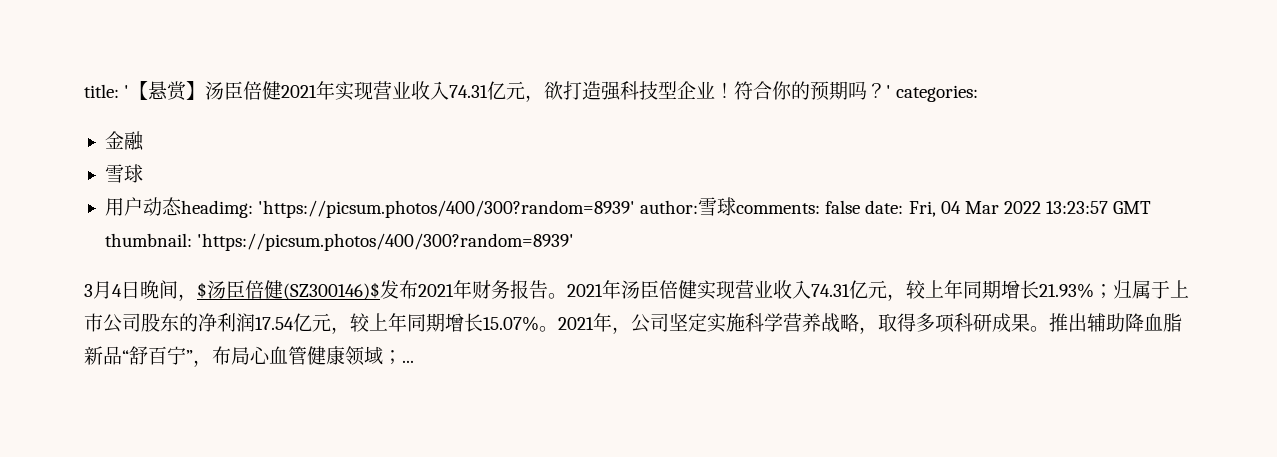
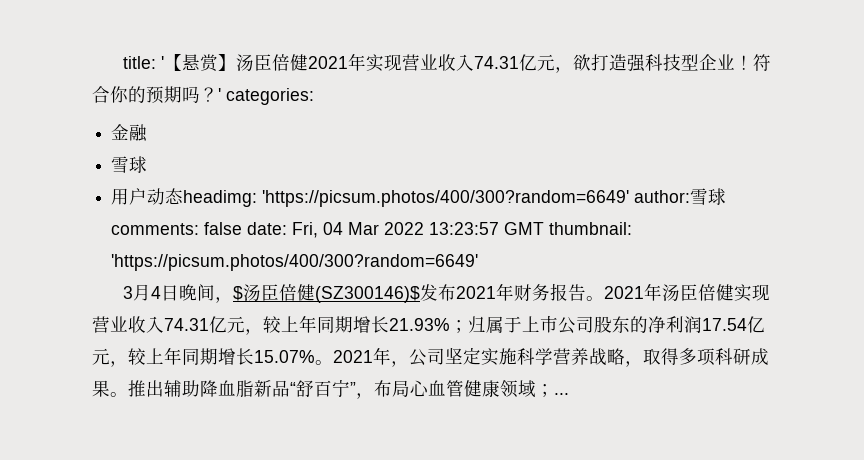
[258,200,636,218] 'https://picsum.photos/400/300?random=8939' -> [262,190,630,207] 'https://picsum.photos/400/300?random=6649'
[197,233,575,251] 'https://picsum.photos/400/300?random=8939' -> [111,254,479,271] 'https://picsum.photos/400/300?random=6649'

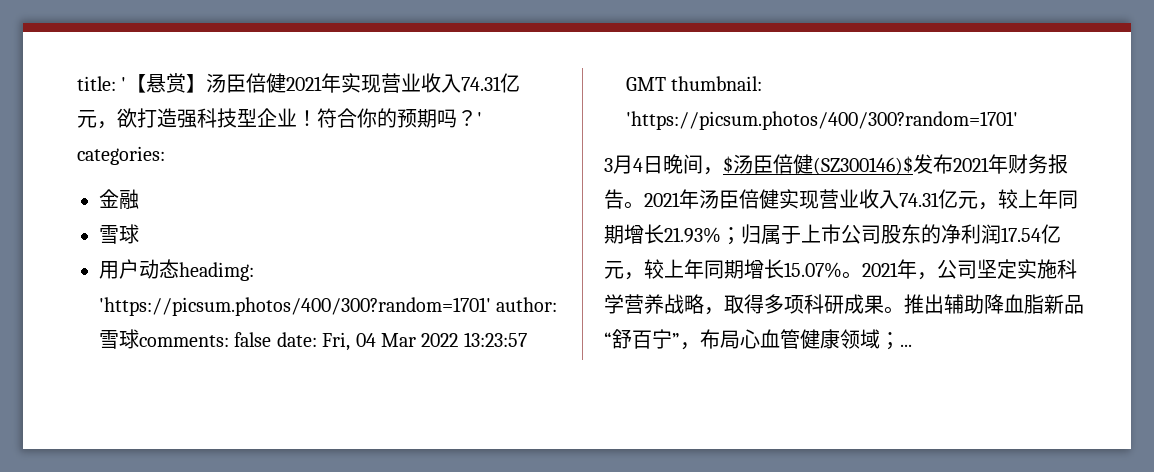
[262,190,630,207] 'https://picsum.photos/400/300?random=6649' -> [99,297,491,316] 'https://picsum.photos/400/300?random=1701'
[111,254,479,271] 'https://picsum.photos/400/300?random=6649' -> [626,111,1018,130] 'https://picsum.photos/400/300?random=1701'

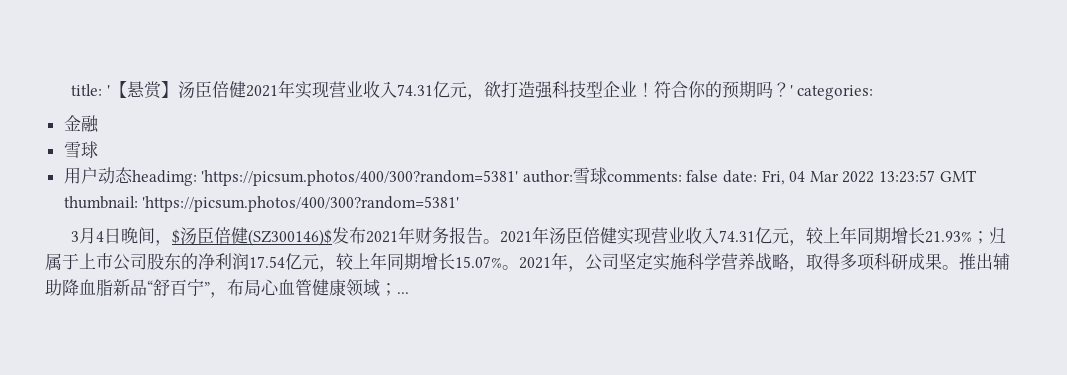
[99,297,491,316] 'https://picsum.photos/400/300?random=1701' -> [201,170,519,186] 'https://picsum.photos/400/300?random=5381'
[626,111,1018,130] 'https://picsum.photos/400/300?random=1701' -> [142,196,460,212] 'https://picsum.photos/400/300?random=5381'

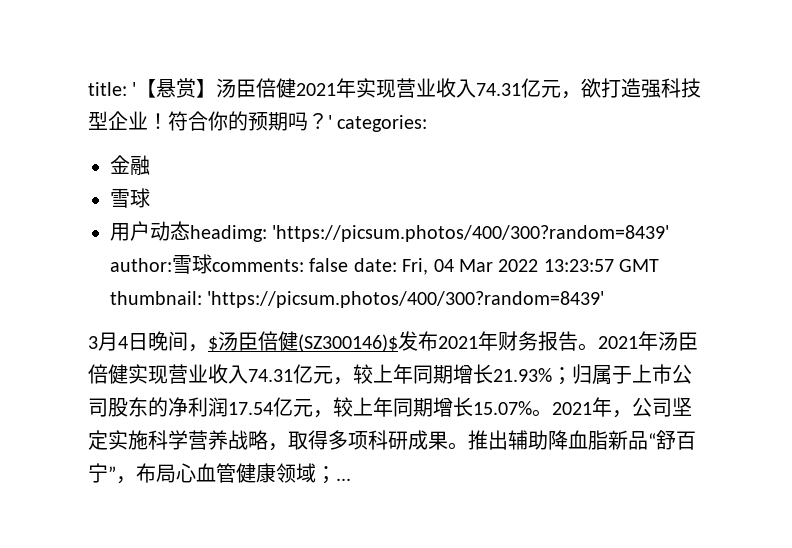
[201,170,519,186] 'https://picsum.photos/400/300?random=5381' -> [272,225,670,242] 'https://picsum.photos/400/300?random=8439'
[142,196,460,212] 'https://picsum.photos/400/300?random=5381' -> [207,291,605,308] 'https://picsum.photos/400/300?random=8439'

